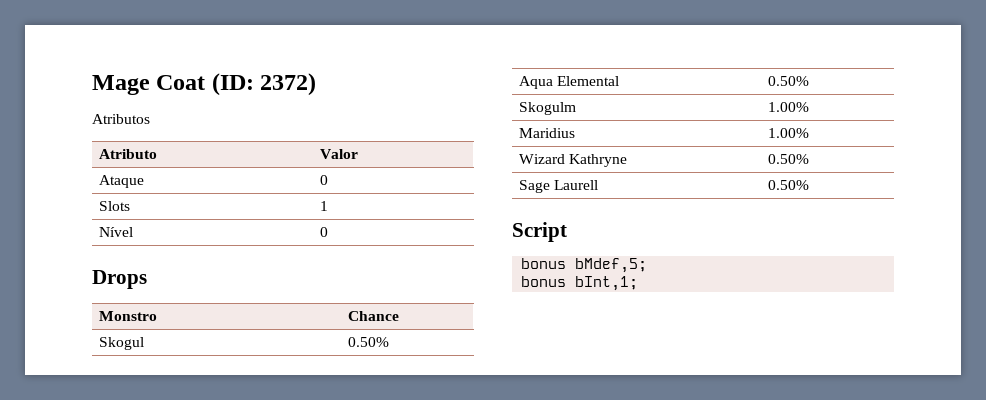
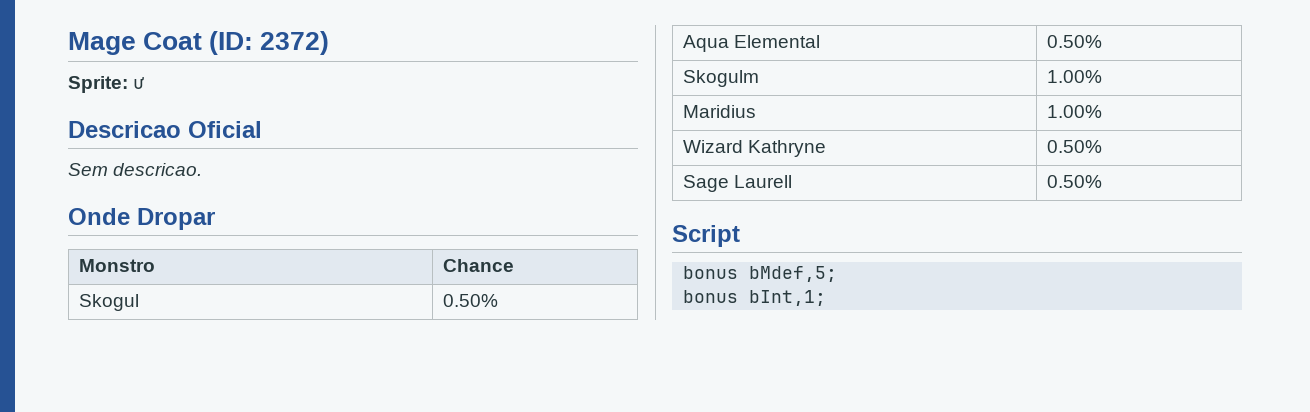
[92,114,150,124] [98,149,157,159] [319,149,358,159] [98,175,144,188] [319,175,328,185] [98,201,130,211] [319,201,328,211] [98,227,133,237] [319,227,328,237] [92,270,147,289] Atributos // Atributo | Valor // Ataque | 0 // Slots | 1 // Nível | 0 // Drops -> [68,76,145,93] [68,121,262,138] [68,163,203,176] [68,208,215,230] Sprite: ư // Descricao Oficial // Sem descricao. // Onde Dropar

